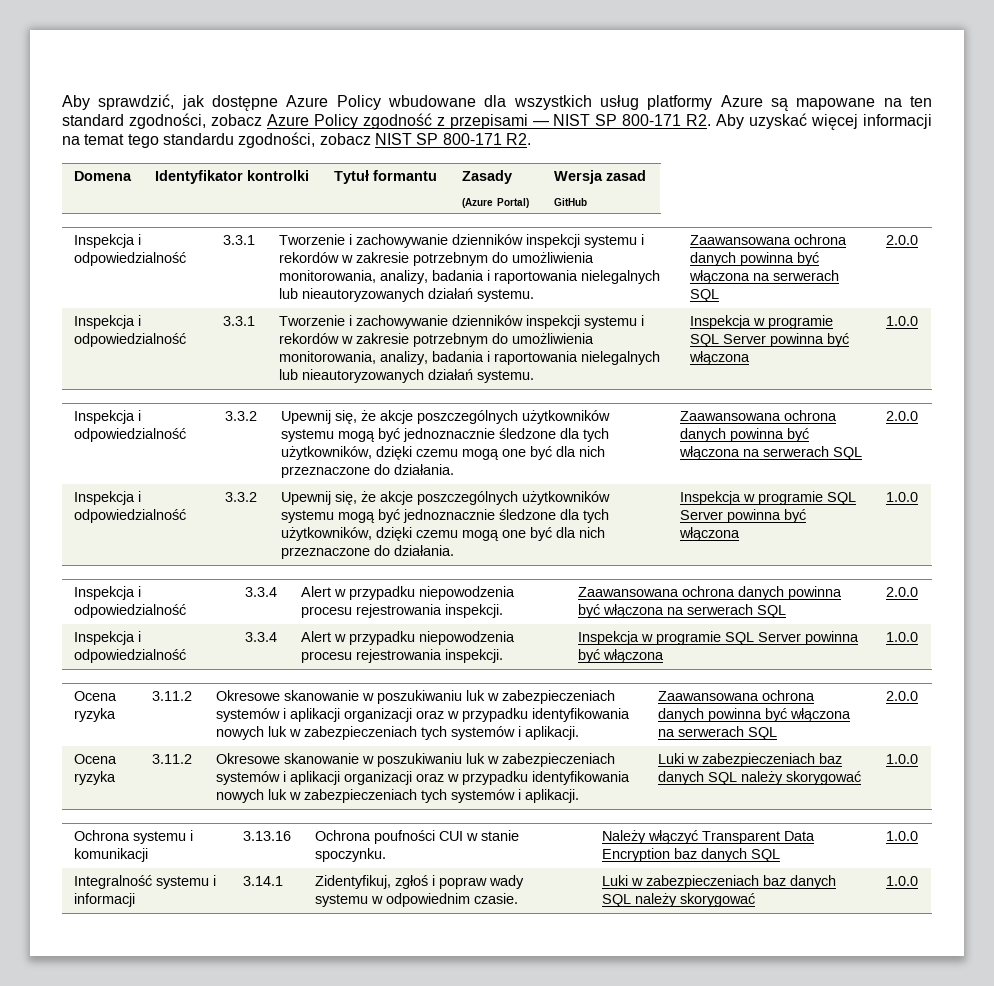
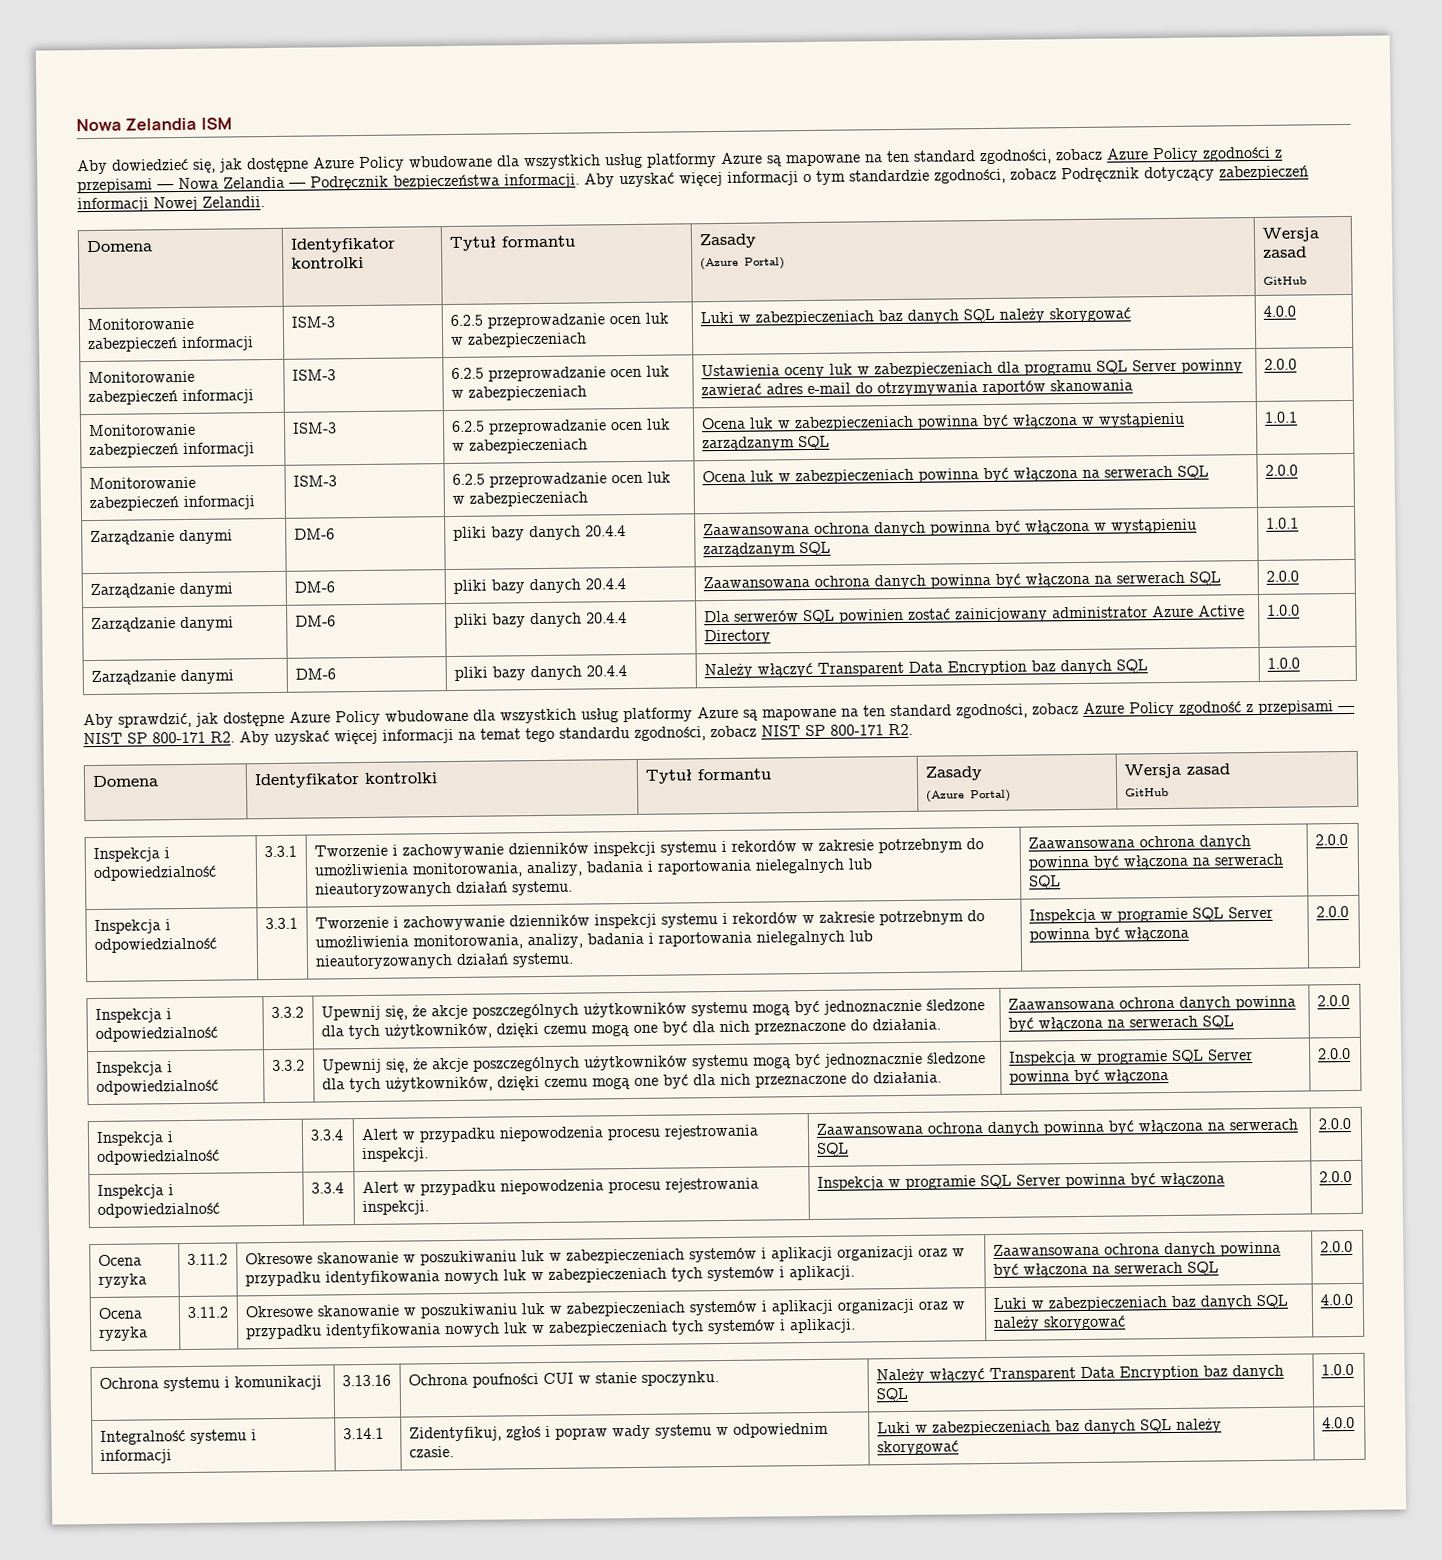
(62, 102) none -> [76,117,232,132] [77,146,1283,175] [77,165,1309,194] [77,196,265,213] [85,240,153,253] [289,237,396,253] [290,256,364,269] [448,235,576,252] [698,233,757,249] [699,257,785,270] [1261,227,1320,242] [1262,246,1307,259] [1262,276,1307,285] [86,317,194,331] [87,336,254,353] [290,316,335,328] [449,312,669,329] [450,332,587,348] [699,307,1131,326] [1262,305,1296,317] [87,370,195,384] [87,389,254,406] [291,369,336,381] [450,365,670,382] [450,385,587,401] [700,359,1243,379] [700,379,1133,397] [1263,358,1297,370] [87,423,196,437] [88,442,255,459] [291,422,337,434] [450,418,671,435] [451,438,588,454] [700,412,1185,432] [701,435,830,452] [1263,411,1298,423] [88,476,196,490] [88,495,255,512] [292,475,337,487] [451,471,671,488] [451,491,588,507] [701,465,1209,485] [1264,464,1298,476] [89,529,233,546] [293,528,335,540] [452,525,626,541] [702,518,1197,537] [702,541,831,558] [1265,517,1299,529] [89,582,233,599] [293,581,335,593] [452,578,626,594] [702,571,1221,590] [1265,570,1299,582] [90,616,234,633] [294,615,336,627] [453,612,627,628] [703,605,1245,625] [703,629,771,645] [1266,604,1300,616] [90,669,234,686] [294,668,336,680] [453,665,627,681] [703,659,1148,679] [1266,657,1300,669] Nowa Zelandia ISM // Aby dowiedzieć się, jak dostępne Azure Policy wbudowane dla wszystkich usług platformy Azure są mapowane na ten standard zgodności, zobacz Azure Policy zgodności z przepisami — Nowa Zelandia — Podręcznik bezpieczeństwa informacji. Aby uzyskać więcej informacji o tym standardzie zgodności, zobacz Podręcznik dotyczący zabezpieczeń informacji Nowej Zelandii. // Domena | Identyfikator kontrolki | Tytuł formantu | Zasady // (Azure Portal) | Wersja zasad // GitHub // Monitorowanie zabezpieczeń informacji | ISM-3 | 6.2.5 przeprowadzanie ocen luk w zabezpieczeniach | Luki w zabezpieczeniach baz danych SQL należy skorygować | 4.0.0 // Monitorowanie zabezpieczeń informacji | ISM-3 | 6.2.5 przeprowadzanie ocen luk w zabezpieczeniach | Ustawienia oceny luk w zabezpieczeniach dla programu SQL Server powinny zawierać adres e-mail do otrzymywania raportów skanowania | 2.0.0 // Monitorowanie zabezpieczeń informacji | ISM-3 | 6.2.5 przeprowadzanie ocen luk w zabezpieczeniach | Ocena luk w zabezpieczeniach powinna być włączona w wystąpieniu zarządzanym SQL | 1.0.1 // Monitorowanie zabezpieczeń informacji | ISM-3 | 6.2.5 przeprowadzanie ocen luk w zabezpieczeniach | Ocena luk w zabezpieczeniach powinna być włączona na serwerach SQL | 2.0.0 // Zarządzanie danymi | DM-6 | pliki bazy danych 20.4.4 | Zaawansowana ochrona danych powinna być włączona w wystąpieniu zarządzanym SQL | 1.0.1 // Zarządzanie danymi | DM-6 | pliki bazy danych 20.4.4 | Zaawansowana ochrona danych powinna być włączona na serwerach SQL | 2.0.0 // Zarządzanie danymi | DM-6 | pliki bazy danych 20.4.4 | Dla serwerów SQL powinien zostać zainicjowany administrator Azure Active Directory | 1.0.0 // Zarządzanie danymi | DM-6 | pliki bazy danych 20.4.4 | Należy włączyć Transparent Data Encryption baz danych SQL | 1.0.0 //
[885,316,918,326] 1.0.0 -> [1315,905,1349,918] 2.0.0
[885,492,918,502] 1.0.0 -> [1317,1047,1351,1060] 2.0.0
[885,632,918,642] 1.0.0 -> [1318,1170,1352,1183] 2.0.0
[885,754,918,764] 1.0.0 -> [1319,1293,1353,1306] 4.0.0
[885,876,918,886] 1.0.0 -> [1321,1416,1355,1429] 4.0.0

